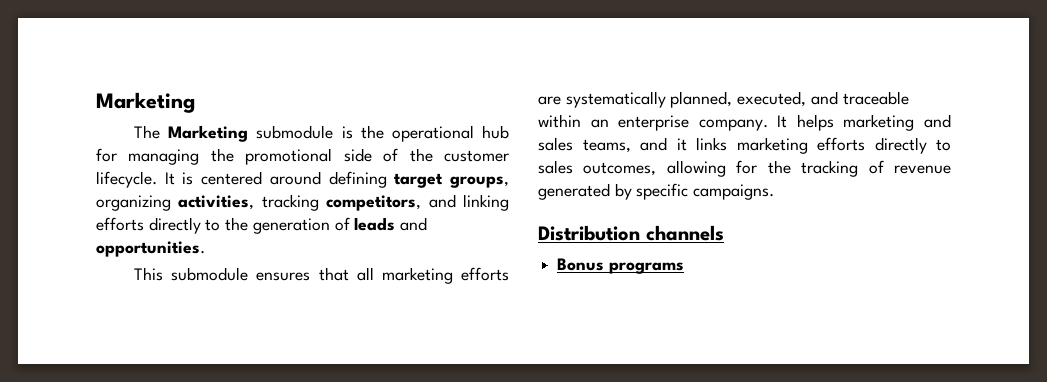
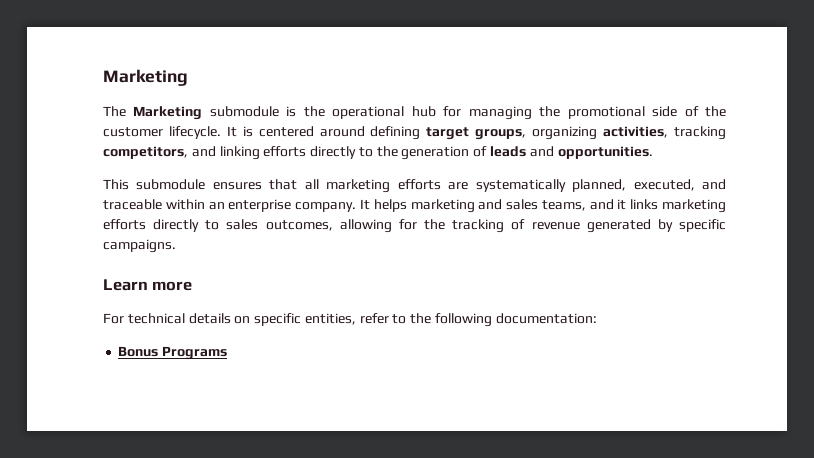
[538,225,724,241] Distribution channels -> [103,279,193,291] [103,313,597,327] Learn more // For technical details on specific entities, refer to the following documentation:
[608,262,684,274] programs -> [162,346,228,360] Programs

